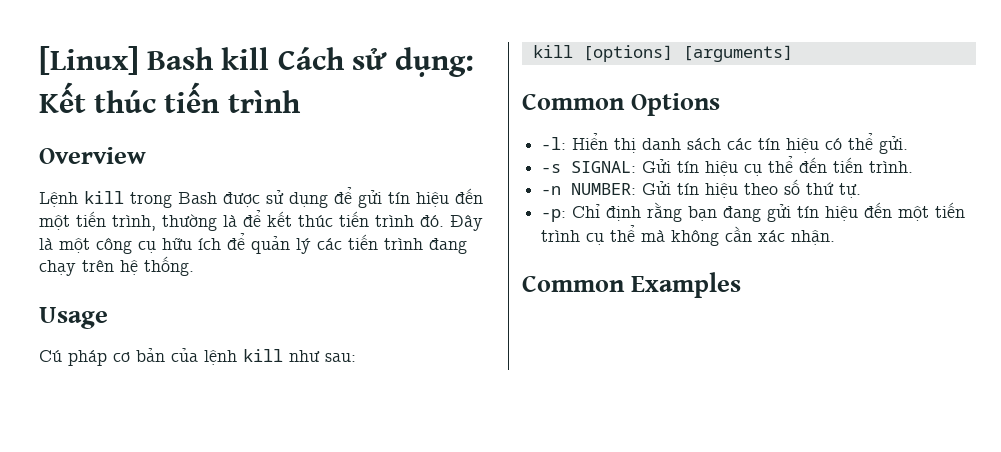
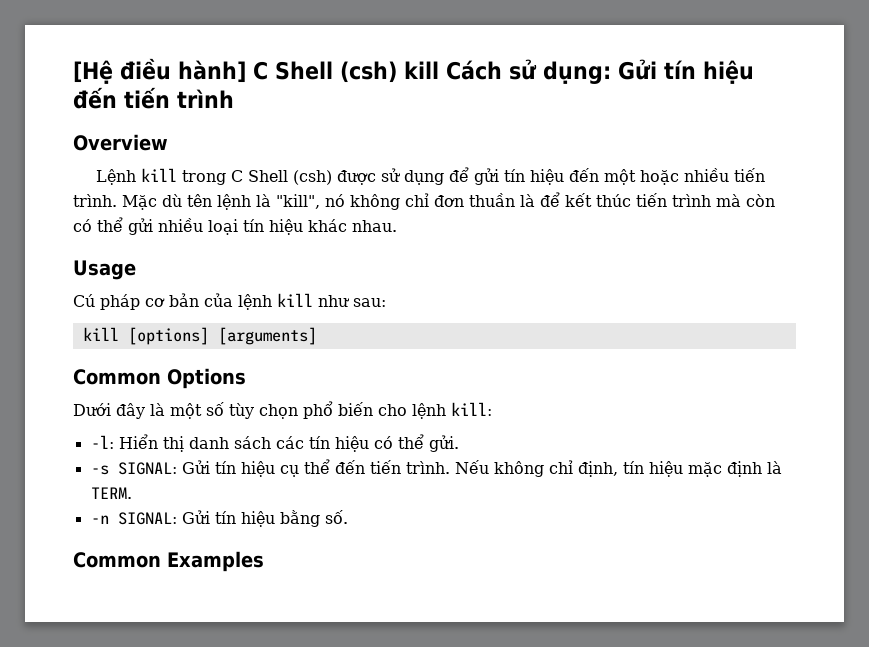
[39,46,475,77] [39,82,157,113] [Linux] Bash kill Cách sử dụng: Kết thúc -> [73,58,754,84] [73,87,117,109] [Hệ điều hành] C Shell (csh) kill Cách sử dụng: Gửi tín hiệu đến
[178,192,217,204] Bash -> [231,170,333,185] C Shell (csh)
[76,211,217,231] tiến trình, thường -> [640,168,766,185] [73,193,515,210] hoặc nhiều tiến trình. Mặc dù tên lệnh là "kill", nó không chỉ đơn thuần
[420,214,483,231] [39,233,467,254] [39,256,194,276] đó. Đây là một công cụ hữu ích để quản lý các tiến trình đang chạy trên hệ thống. -> [716,194,775,207] [73,217,397,235] mà còn có thể gửi nhiều loại tín hiệu khác nhau.
(721, 104) none -> [73,401,492,419] // Dưới đây là một số tùy chọn phổ biến cho lệnh kill:
(914, 167) none -> [454,460,782,477] [90,487,132,499] Nếu không chỉ định, tín hiệu mặc định là TERM.
[571,179,862,198] [541,202,966,222] [541,225,836,246] NUMBER: Gửi tín hiệu theo số thứ tự. // -p: Chỉ định rằng bạn đang gửi tín hiệu đến một tiến trình cụ thể mà không cần xác nhận. -> [117,510,348,527] SIGNAL: Gửi tín hiệu bằng số.

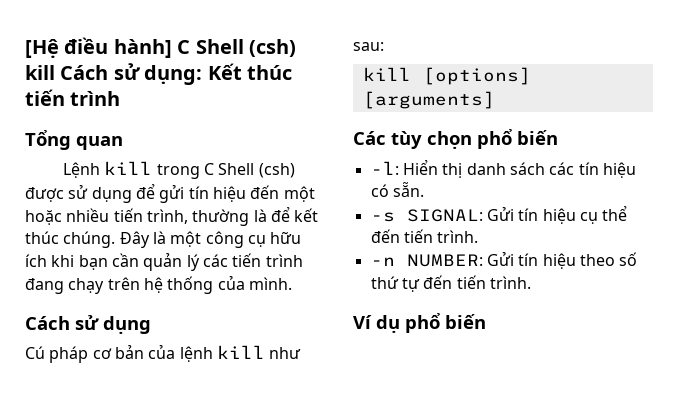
[618,59,754,84] [73,87,117,109] Gửi tín hiệu đến -> [207,63,292,80] Kết thúc
[73,134,168,151] Overview -> [25,130,123,150] Tổng quan
[73,192,775,210] [73,217,397,235] [73,260,136,280] trình. Mặc dù tên lệnh là "kill", nó không chỉ đơn thuần là để kết thúc tiến trình mà còn có thể gửi nhiều loại tín hiệu khác nhau. // Usage -> [146,206,319,226] [25,231,302,248] [25,252,303,271] [25,275,292,294] [25,315,151,334] trình, thường là để kết thúc chúng. Đây là một công cụ hữu ích khi bạn cần quản lý các tiến trình đang chạy trên hệ thống của mình. // Cách sử dụng
[73,368,246,389] [73,402,224,419] Common Options // Dưới đây là một số -> [353,131,386,145] Các
[378,402,492,419] cho lệnh kill: -> (558, 137) none
[397,434,459,452] thể gửi. -> [392,182,424,197] sẵn.
[454,460,782,477] [90,487,132,499] Nếu không chỉ định, tín hiệu mặc định là TERM. -> (479, 236) none
[117,510,348,527] [73,551,264,572] SIGNAL: Gửi tín hiệu bằng số. // Common Examples -> [406,251,638,269] [370,275,531,292] [353,313,486,333] NUMBER: Gửi tín hiệu theo số thứ tự đến tiến trình. // Ví dụ phổ biến

